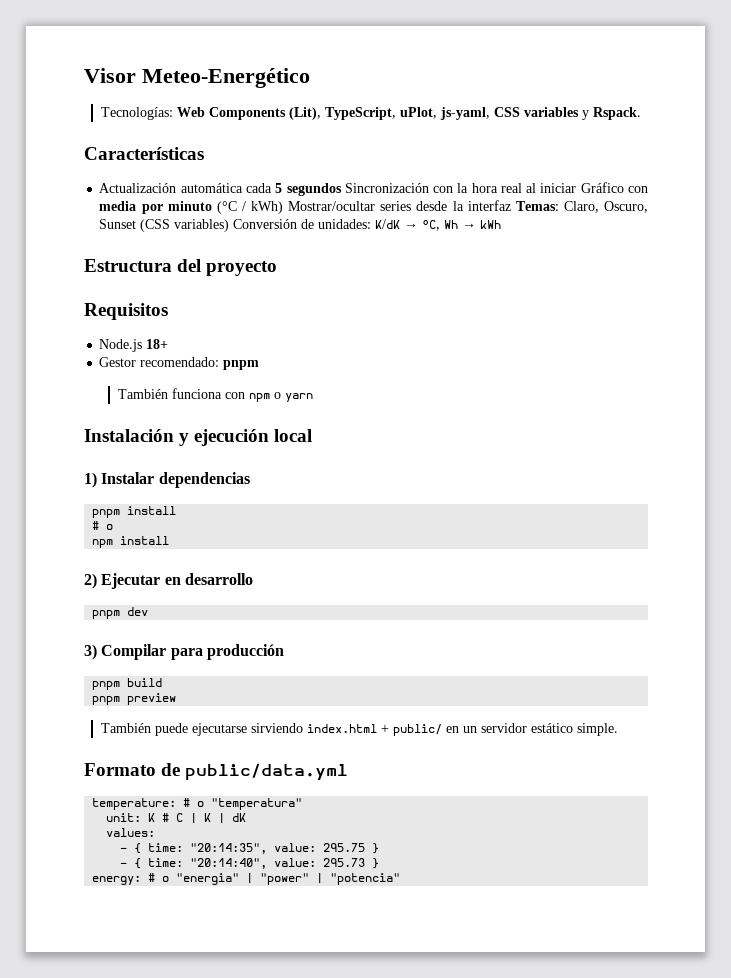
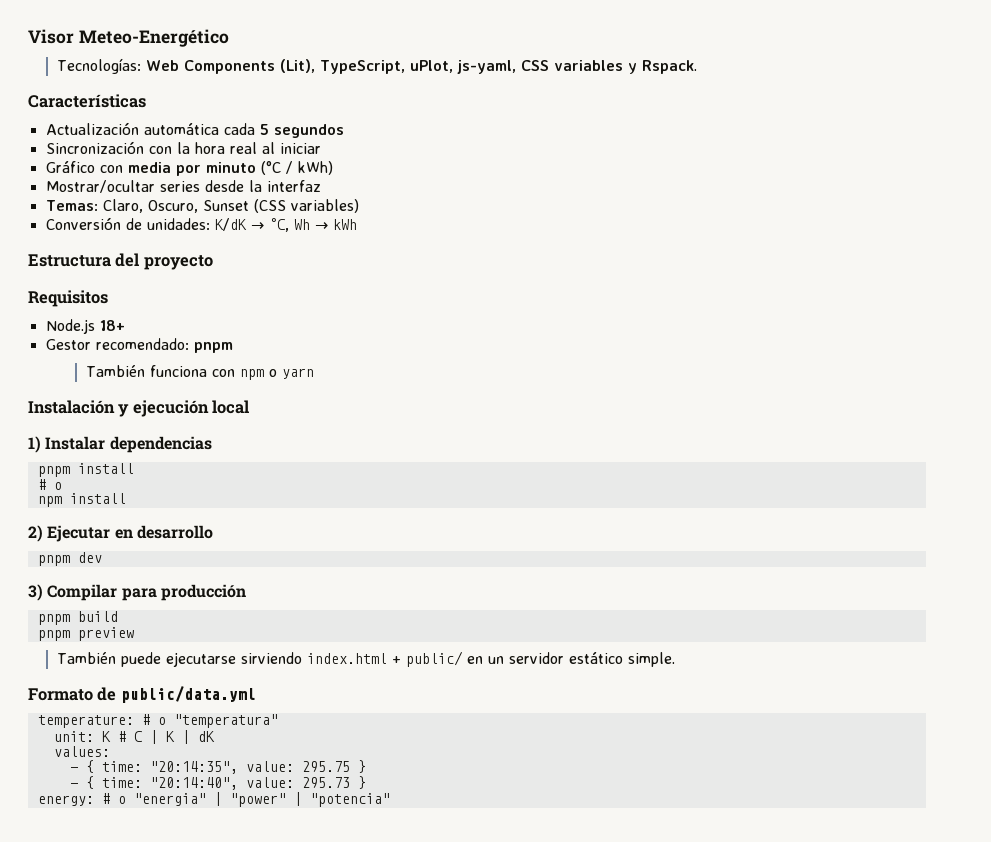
(342, 189) none -> (344, 131) //
(577, 188) none -> (321, 148) //
(284, 207) none -> (333, 168) //
(511, 205) none -> (321, 186) //
(230, 225) none -> (359, 206) //

